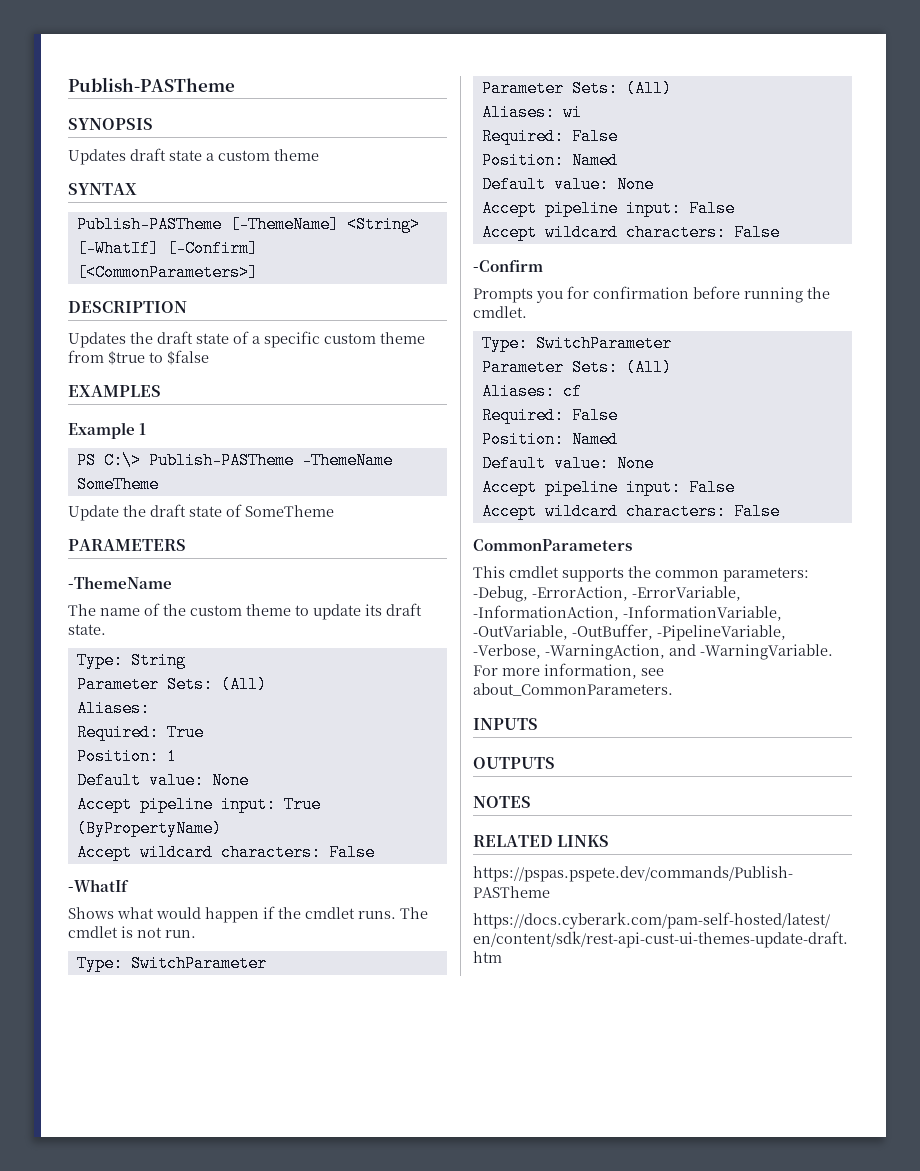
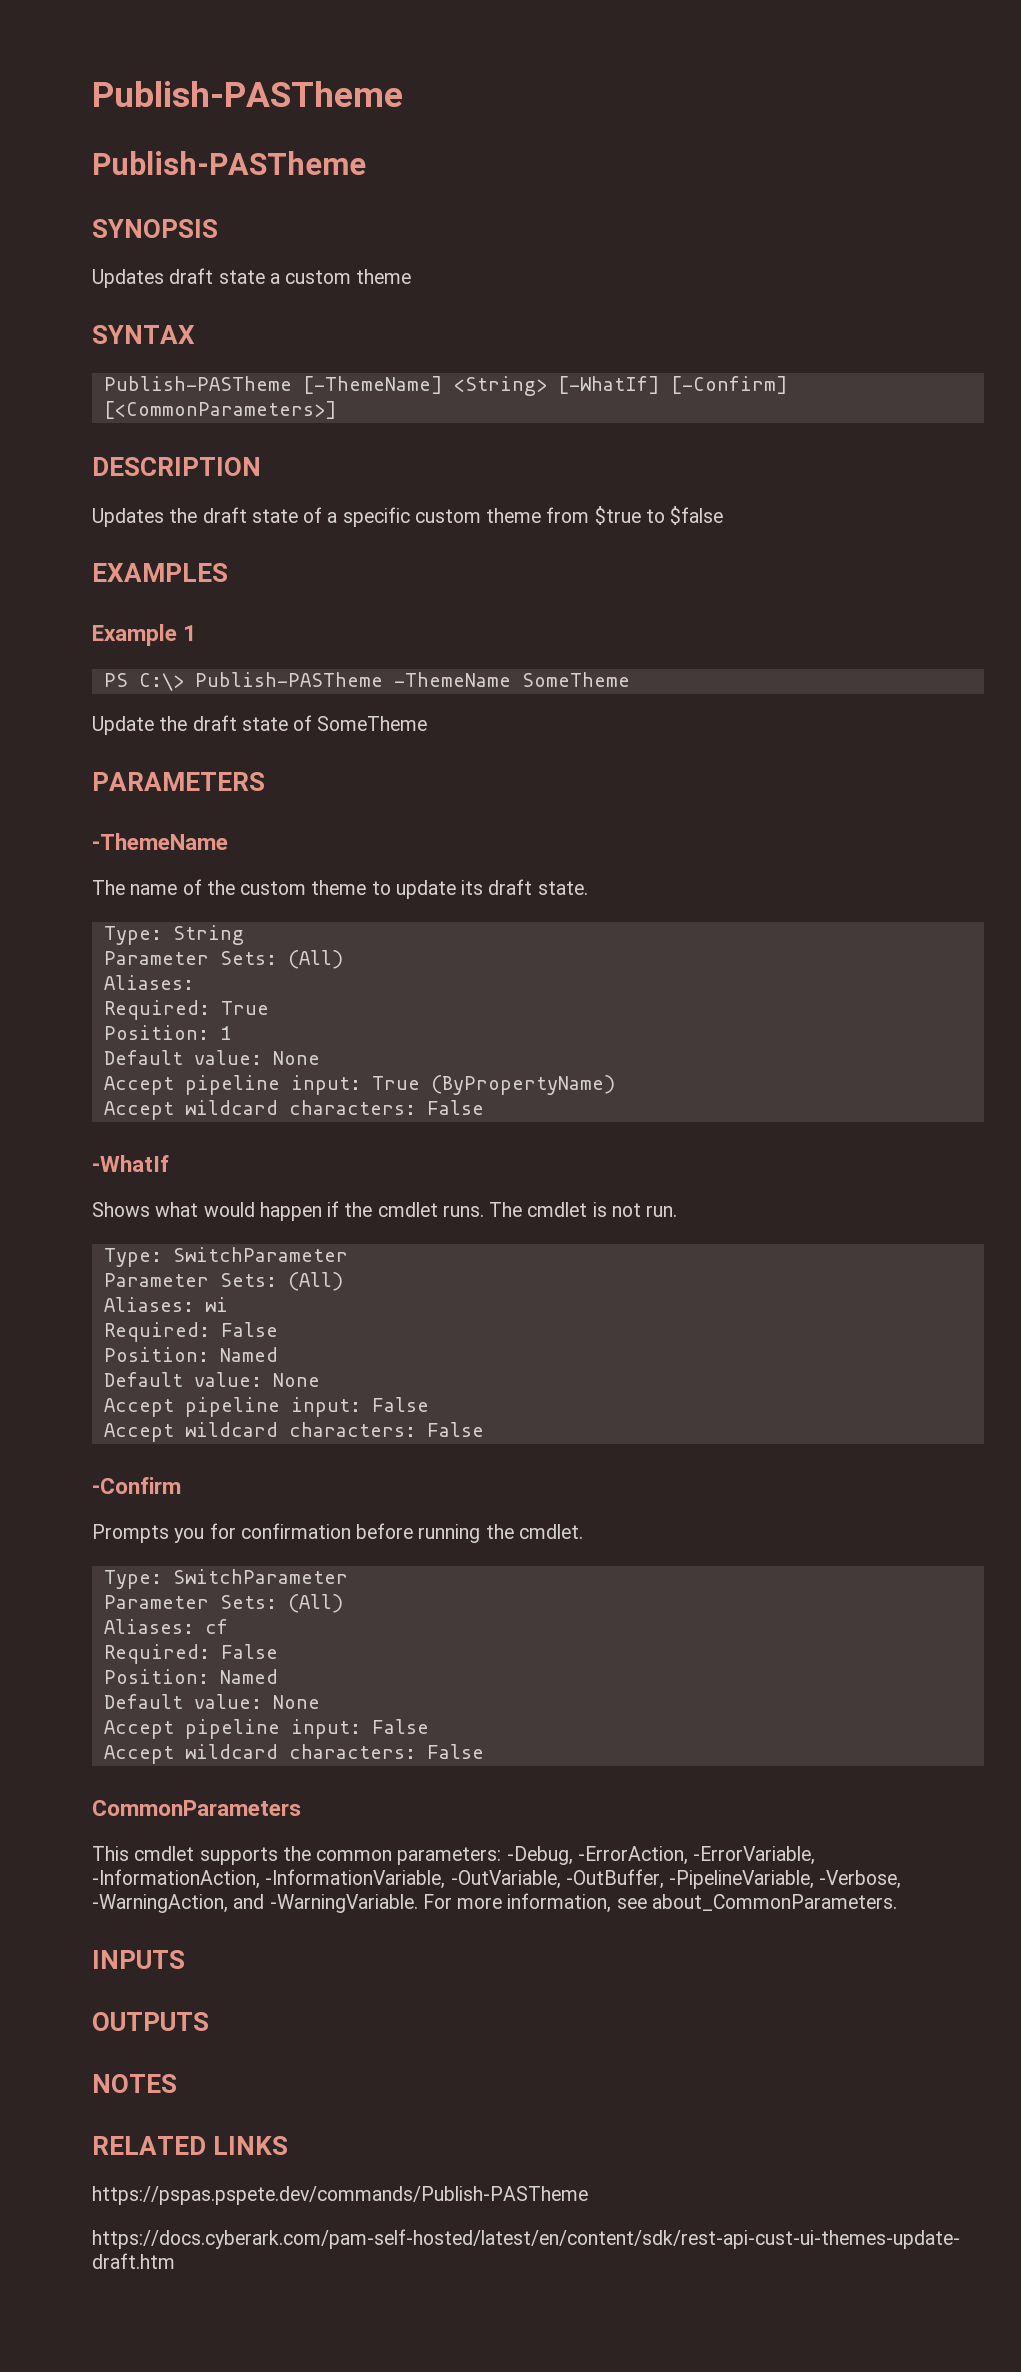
[68,77,235,92] Publish-PASTheme -> [92,81,403,107] [92,151,366,175] Publish-PASTheme // Publish-PASTheme

